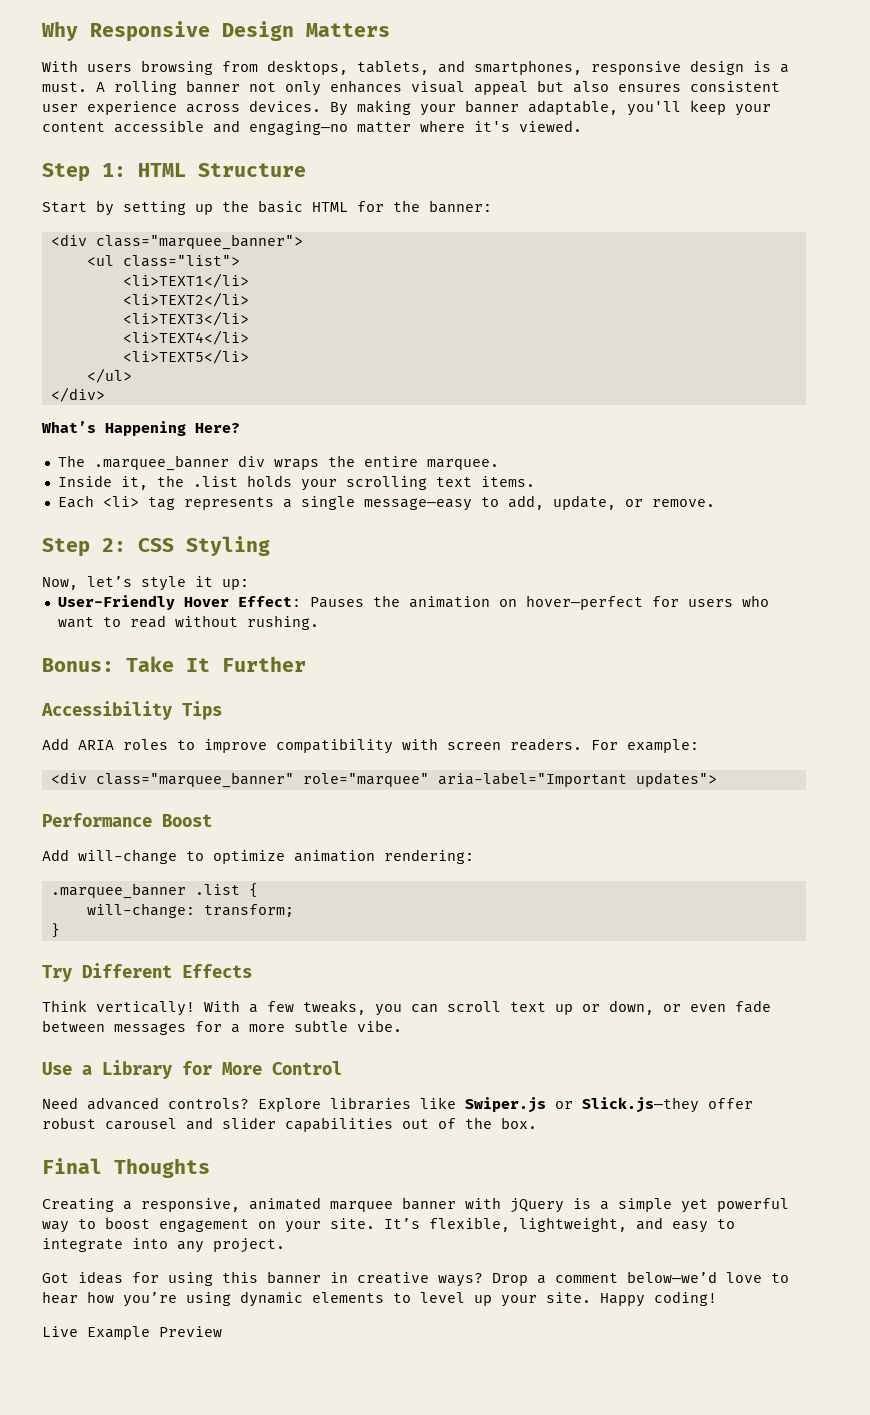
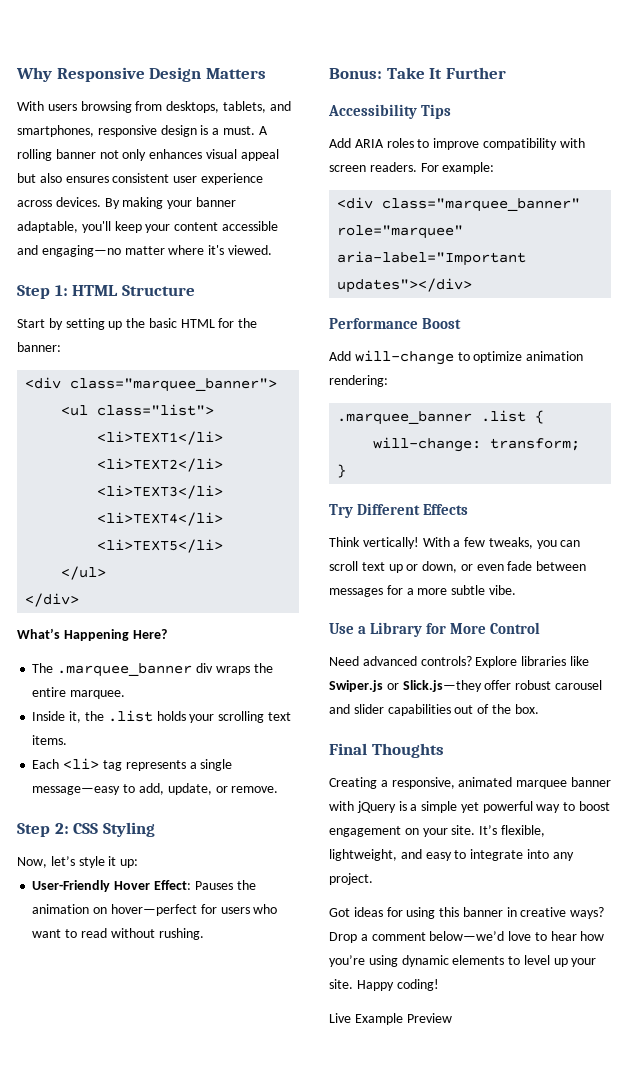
[635,772,717,787] updates"> -> [337,278,473,293] updates"></div>

